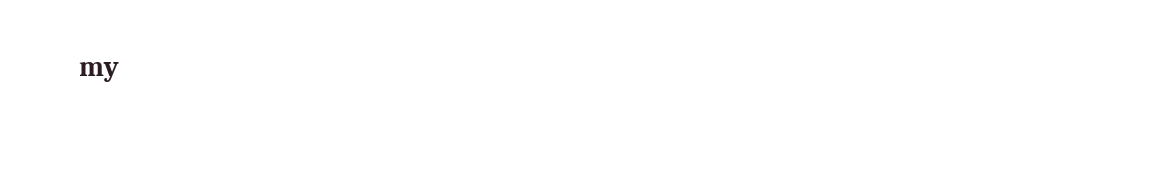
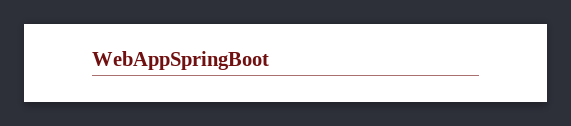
[79,62,119,82] my -> [92,51,269,70] WebAppSpringBoot

